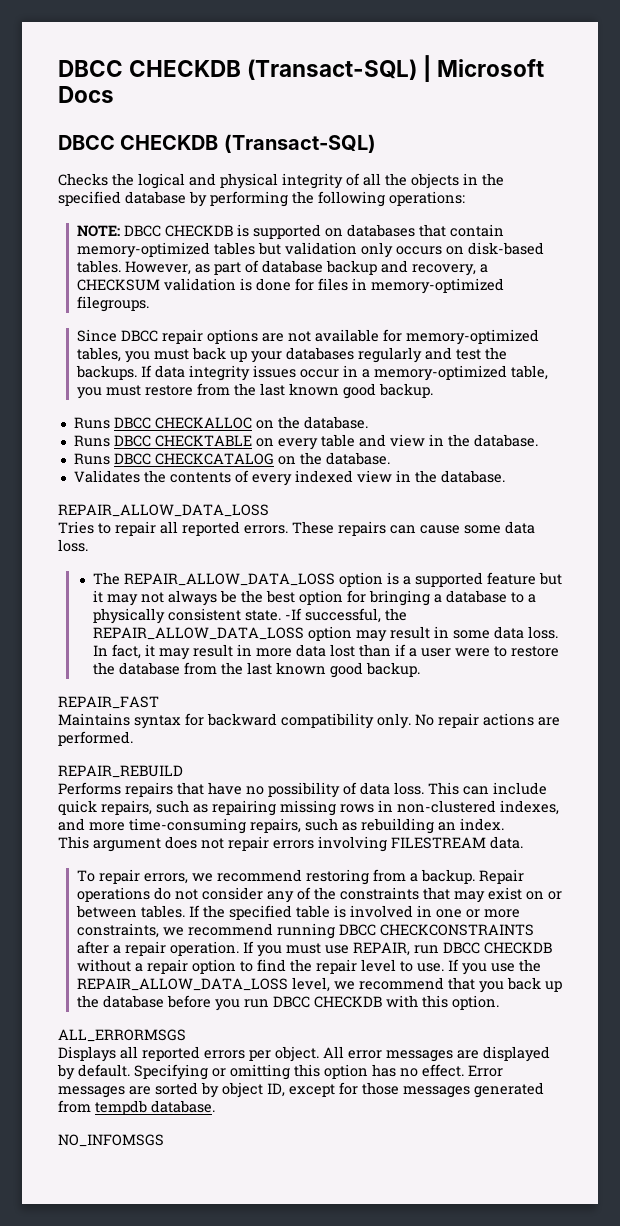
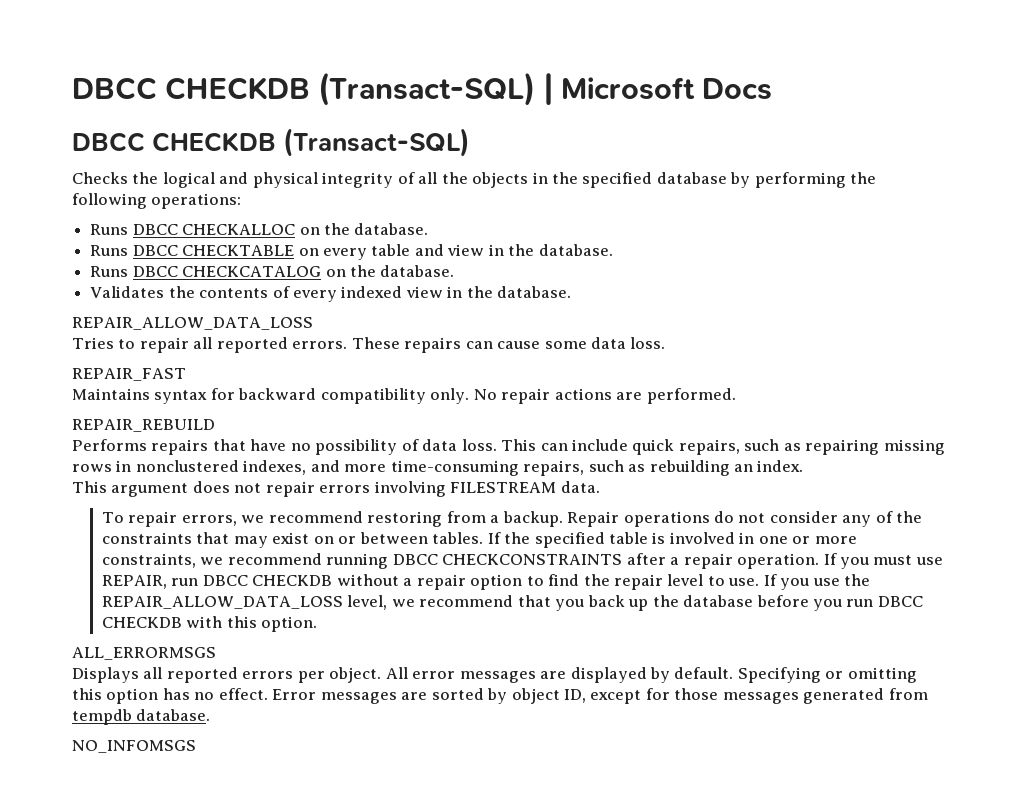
[76,224,504,239] [76,242,544,258] [76,260,488,276] [76,278,504,294] [76,296,149,312] [76,329,539,345] [76,347,507,363] [75,365,548,381] [76,383,433,399] // NOTE: DBCC CHECKDB is supported on databases that contain memory-optimized tables but validation only occurs on disk-based tables. However, as part of database backup and recovery, a CHECKSUM validation is done for files in memory-optimized filegroups. // Since DBCC repair options are not available for memory-optimized tables, you must back up your databases regularly and test the backups. If data integrity issues occur in a memory-optimized table, you must restore from the last known good backup. -> (242, 201) none
[92,572,562,587] [92,590,536,606] [92,608,407,624] [92,626,558,642] [92,644,559,660] [92,662,420,678] // The REPAIR_ALLOW_DATA_LOSS option is a supported feature but it may not always be the best option for bringing a database to a physically consistent state. -If successful, the REPAIR_ALLOW_DATA_LOSS option may result in some data loss. In fact, it may result in more data lost than if a user were to restore the database from the last known good backup. -> (666, 343) none
[397,800,496,813] non-clustered -> [135,460,239,472] nonclustered

